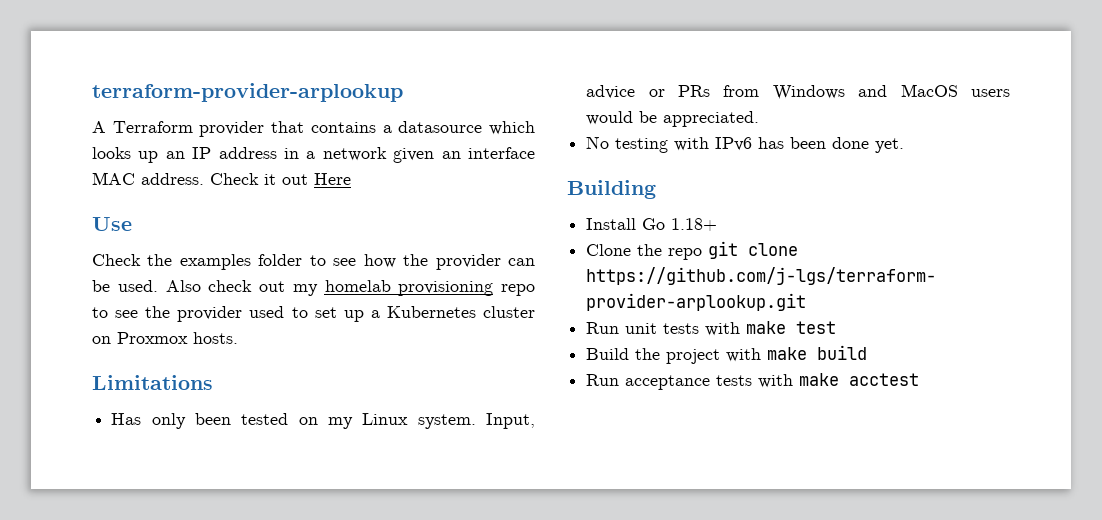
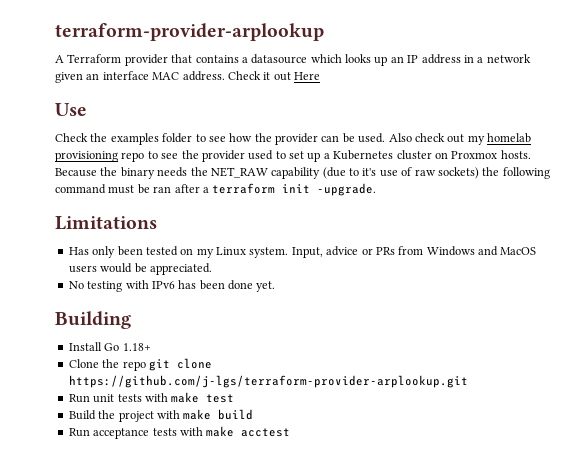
(238, 338) none -> [55,167,550,179] [55,183,377,196] Because the binary needs the NET_RAW capability (due to it's use of raw sockets) the following command must be ran after a terraform init -upgrade.

